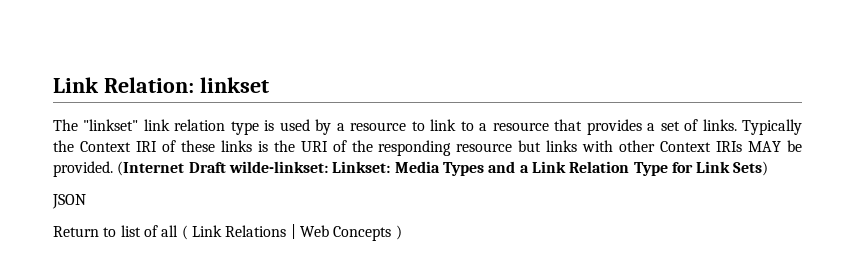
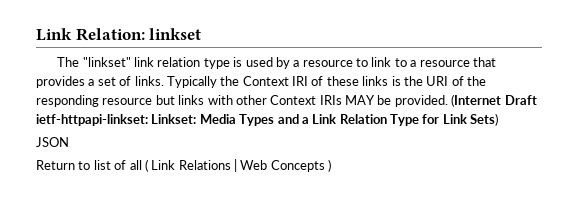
[228,161,328,173] wilde-linkset: -> [36,114,148,126] ietf-httpapi-linkset:

